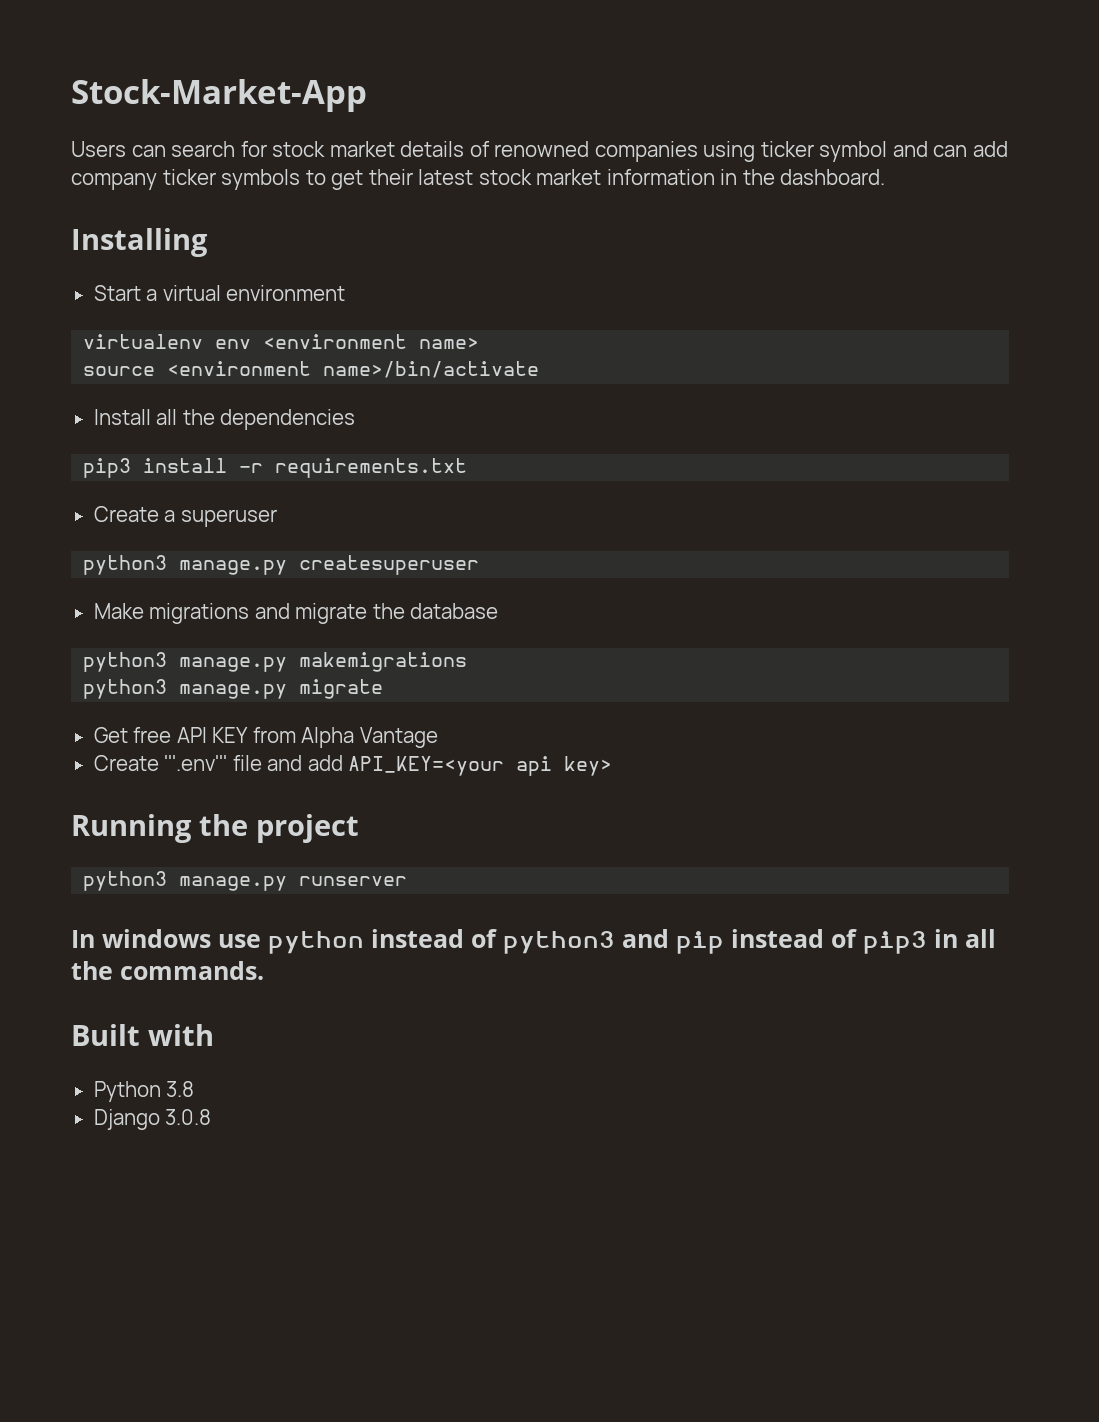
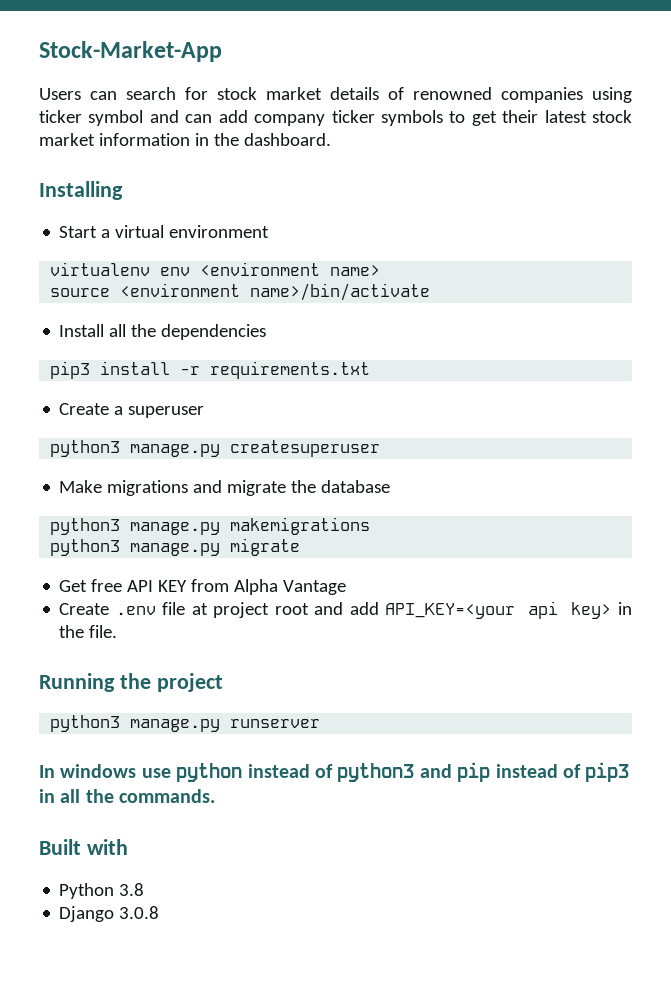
[164,755,262,771] '''.env''' file -> [115,602,309,618] .env file at project root
(613, 766) none -> [617,602,632,615] [59,625,118,638] in the file.

